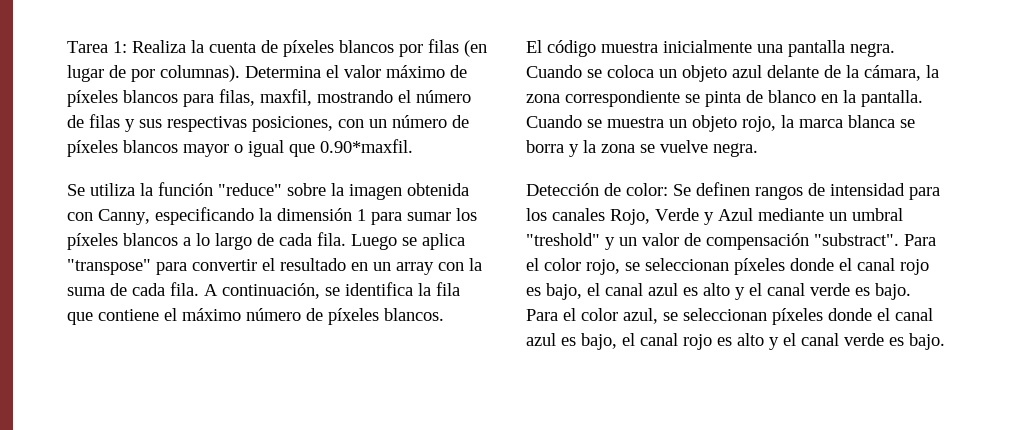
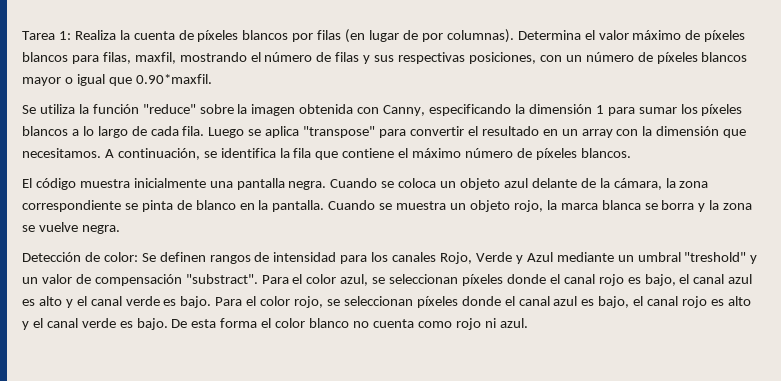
[67,282,199,296] suma de cada fila. -> [656,126,747,138] [22,148,101,158] dimensión que necesitamos.
[586,259,620,275] rojo, -> [340,274,369,286] azul,
[623,308,658,324] azul, -> [294,296,324,308] rojo,
(945, 341) none -> [171,318,528,330] De esta forma el color blanco no cuenta como rojo ni azul.

